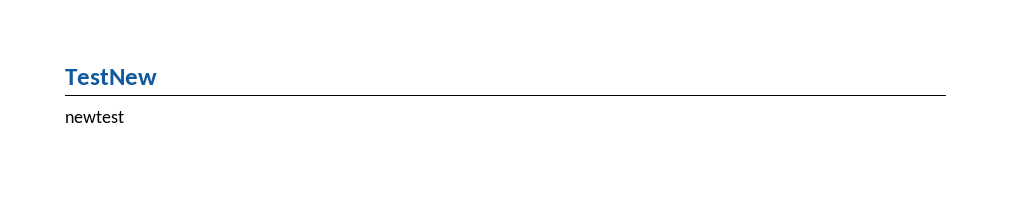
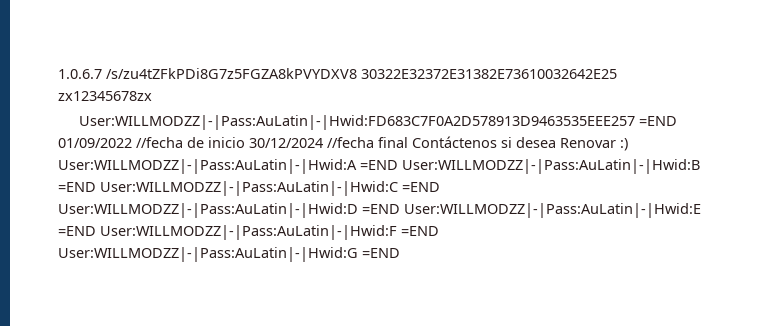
[65,69,157,85] [65,111,124,123] TestNew // newtest -> [58,68,617,79] [58,91,152,101] [79,115,678,130] [58,136,628,151] [58,159,700,174] [58,181,440,196] [58,203,701,218] [58,225,439,240] [58,247,400,262] 1.0.6.7 /s/zu4tZFkPDi8G7z5FGZA8kPVYDXV8 30322E32372E31382E73610032642E25 zx12345678zx // User:WILLMODZZ|-|Pass:AuLatin|-|Hwid:FD683C7F0A2D578913D9463535EEE257 =END 01/09/2022 //fecha de inicio 30/12/2024 //fecha final Contáctenos si desea Renovar :) User:WILLMODZZ|-|Pass:AuLatin|-|Hwid:A =END User:WILLMODZZ|-|Pass:AuLatin|-|Hwid:B =END User:WILLMODZZ|-|Pass:AuLatin|-|Hwid:C =END User:WILLMODZZ|-|Pass:AuLatin|-|Hwid:D =END User:WILLMODZZ|-|Pass:AuLatin|-|Hwid:E =END User:WILLMODZZ|-|Pass:AuLatin|-|Hwid:F =END User:WILLMODZZ|-|Pass:AuLatin|-|Hwid:G =END

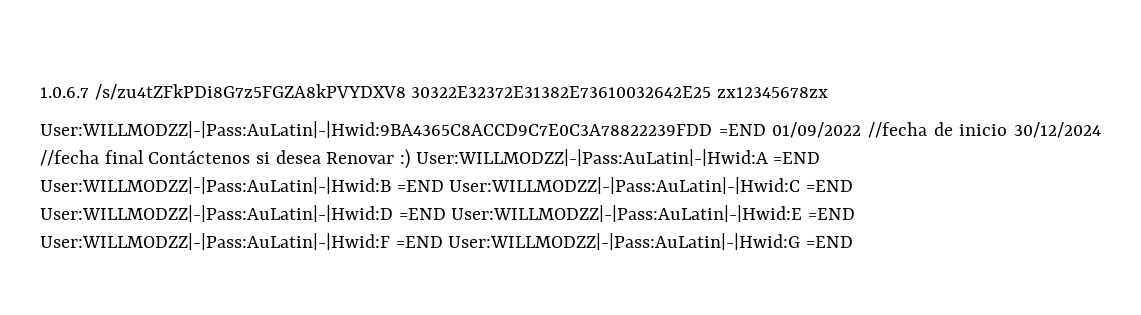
[79,115,636,130] User:WILLMODZZ|-|Pass:AuLatin|-|Hwid:FD683C7F0A2D578913D9463535EEE257 -> [40,121,712,138] User:WILLMODZZ|-|Pass:AuLatin|-|Hwid:9BA4365C8ACCD9C7E0C3A78822239FDD

